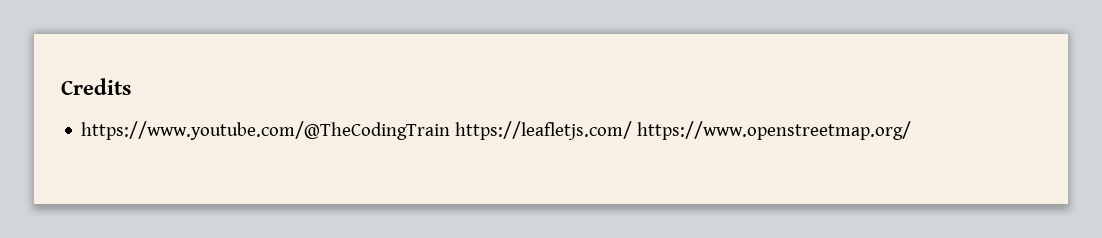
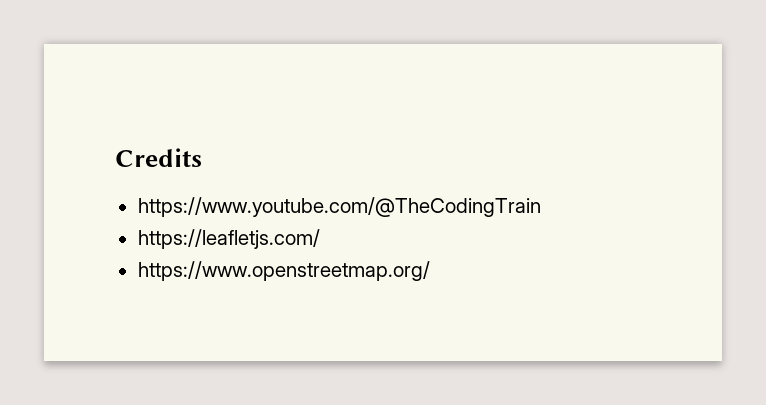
(451, 130) none -> (541, 207) //
(633, 130) none -> (320, 239) //

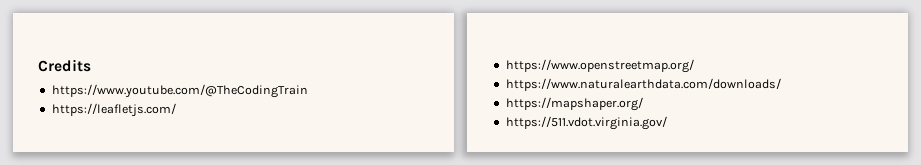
(430, 271) none -> [505,78,781,91] [505,97,643,111] [505,116,667,130] // https://www.naturalearthdata.com/downloads/ // https://mapshaper.org/ // https://511.vdot.virginia.gov/

